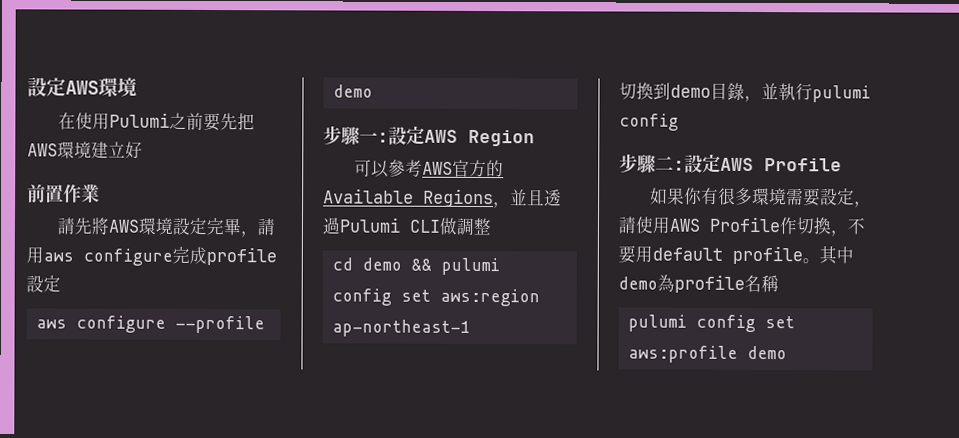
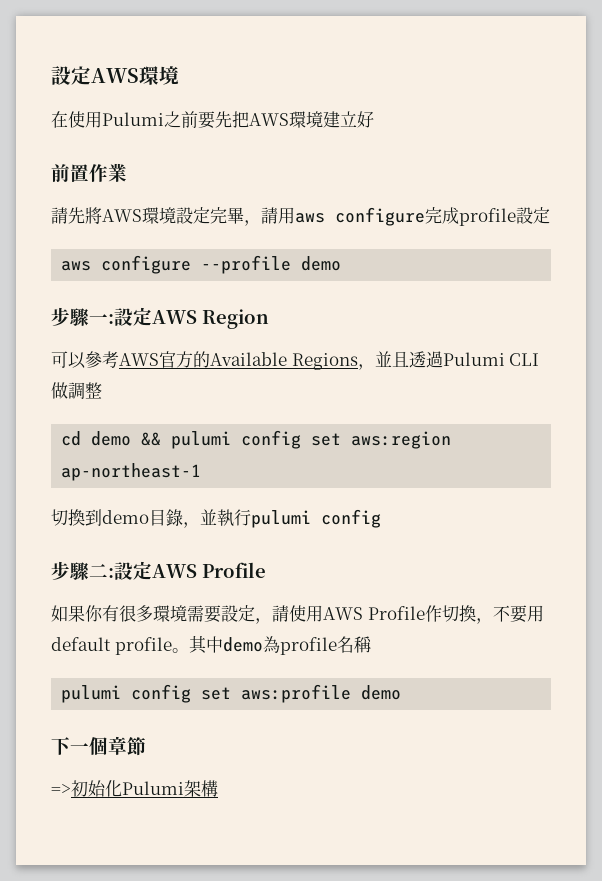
(787, 352) none -> [51,736,146,756] [51,780,218,797] // 下一個章節 // =>初始化Pulumi架構

